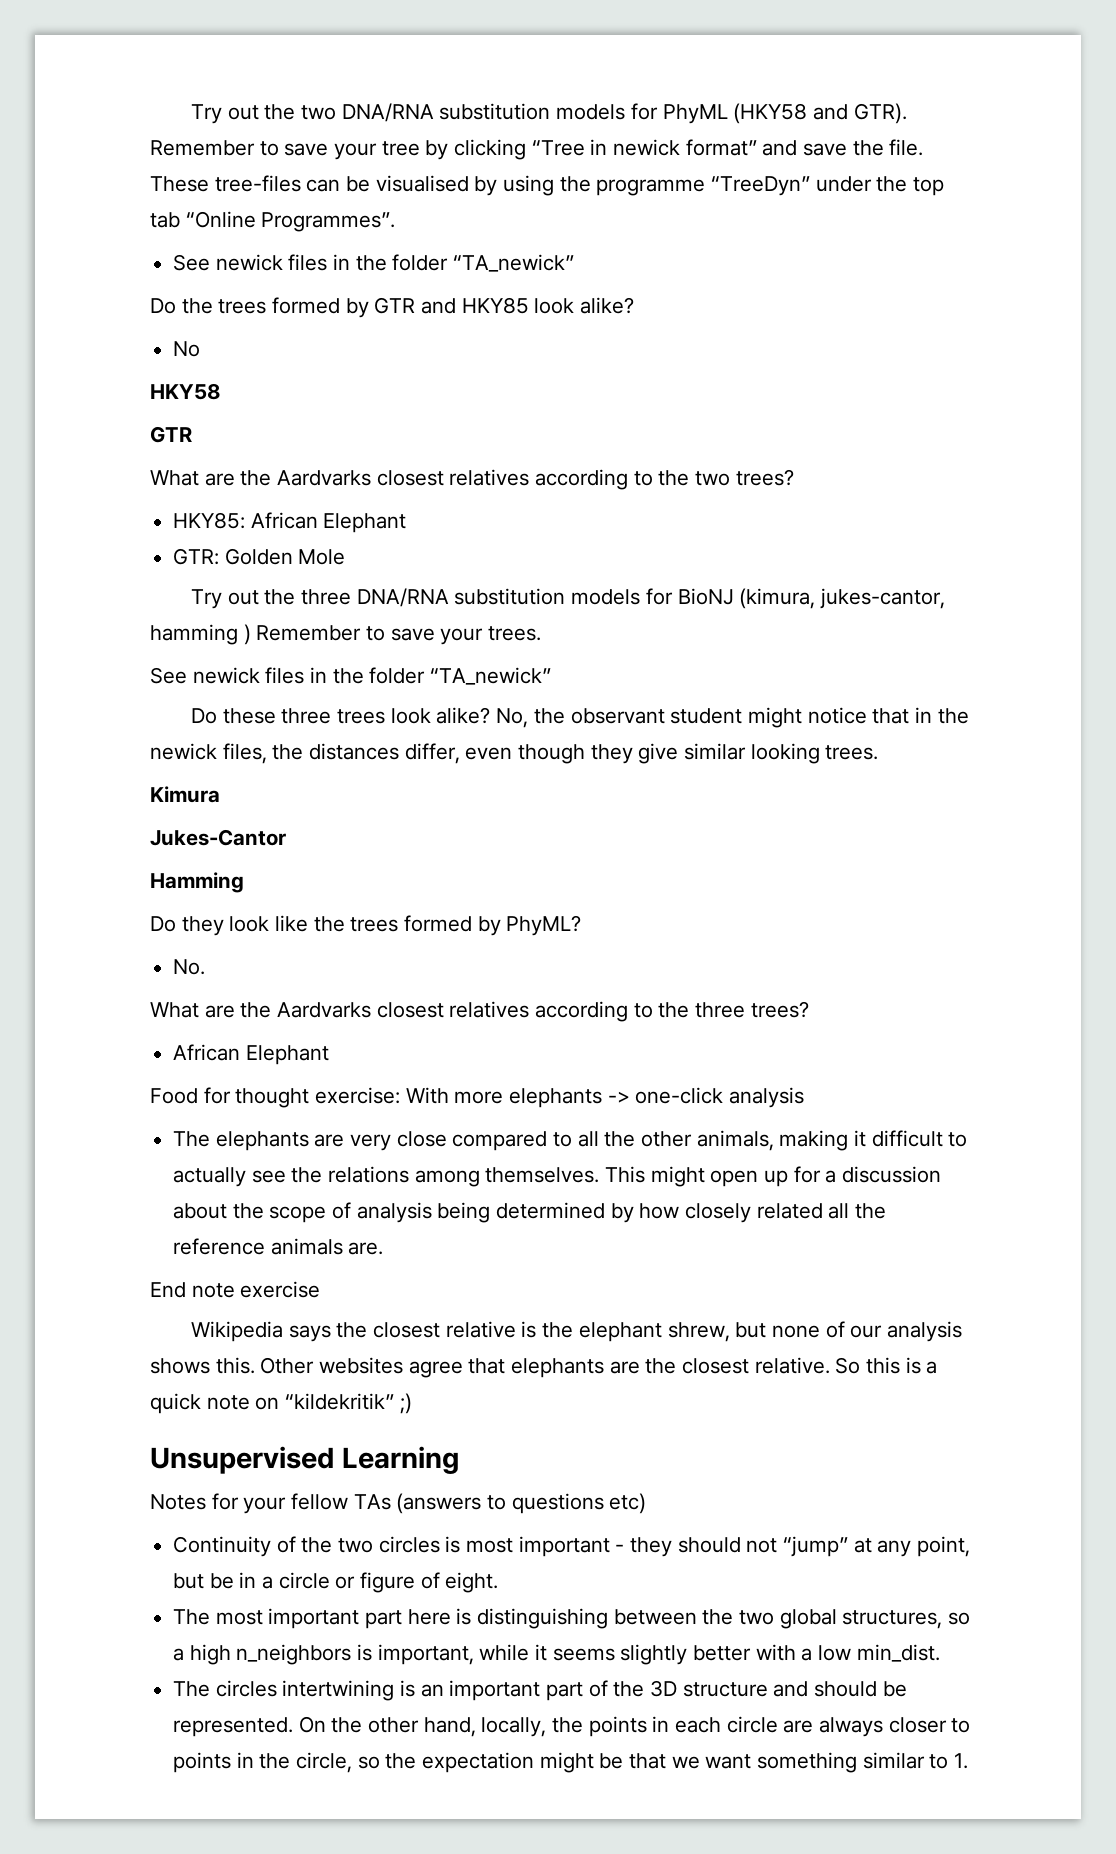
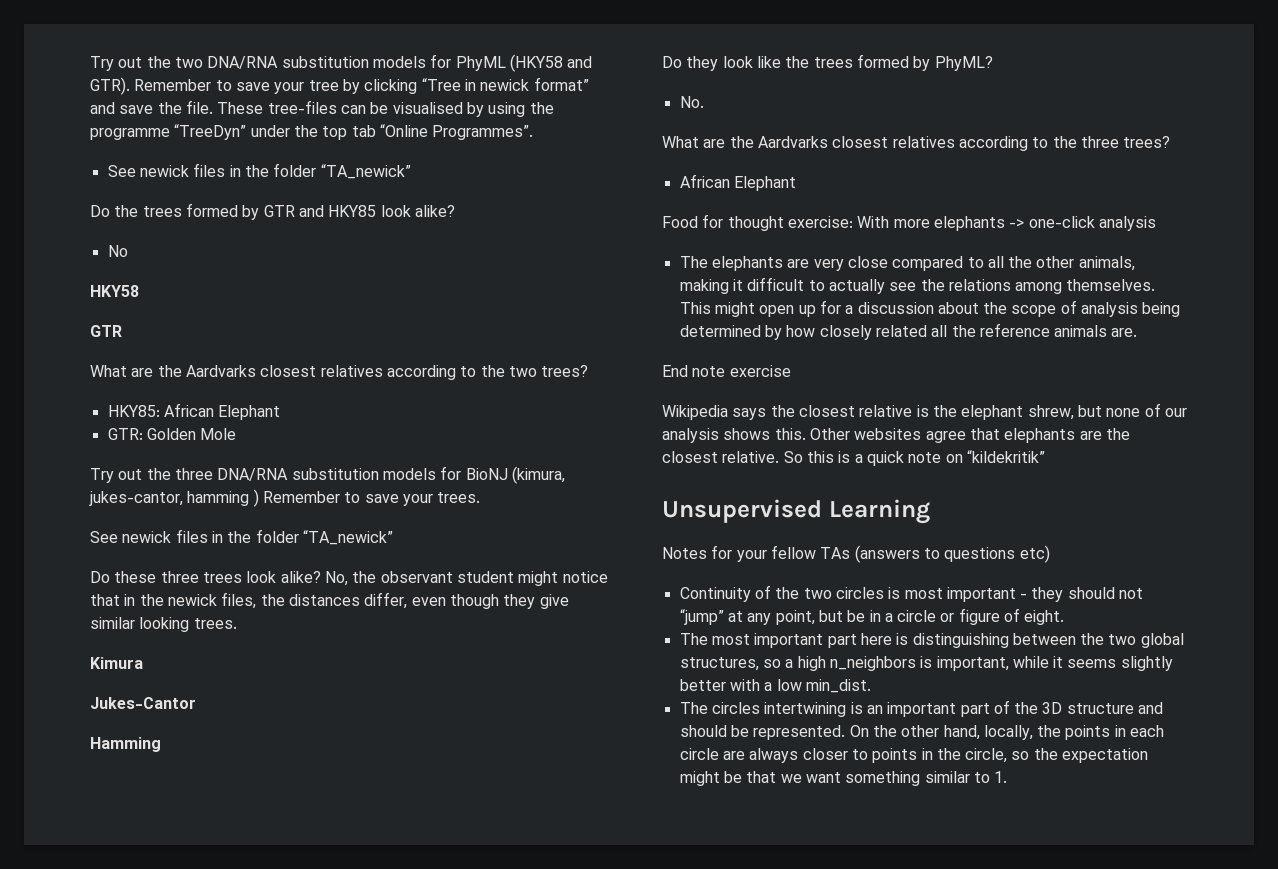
[399,1393,412,1414] ;) -> (1045, 456) none

